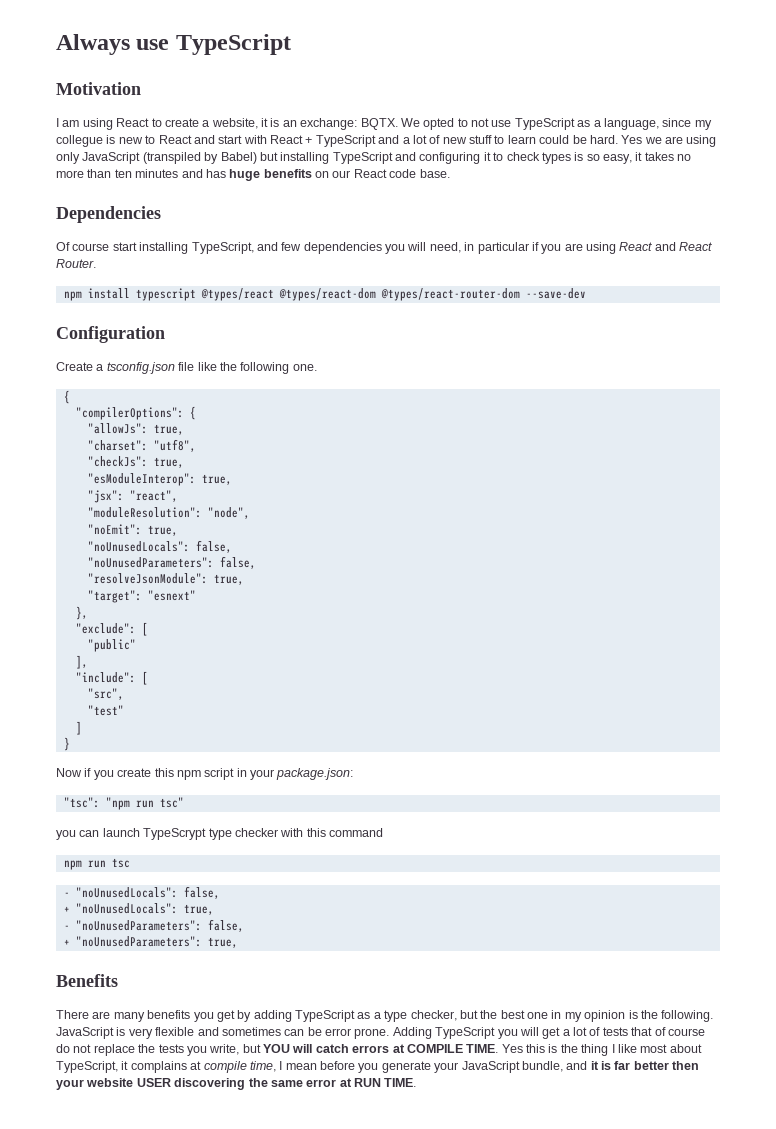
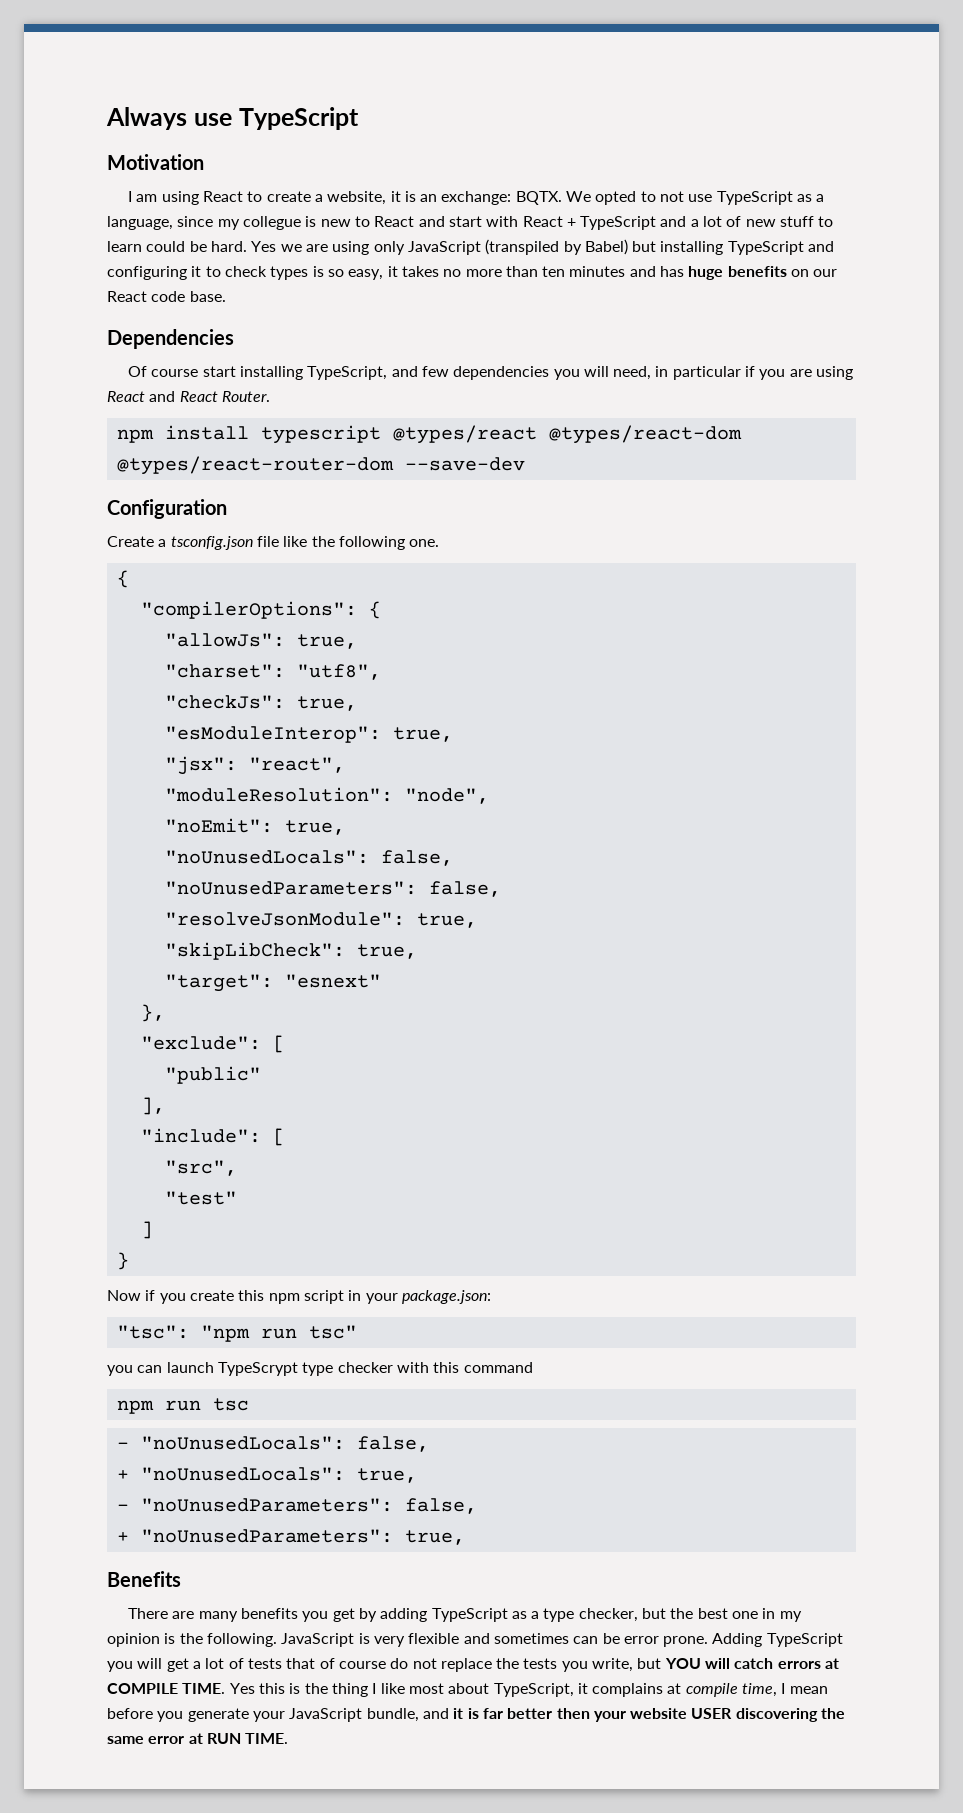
(244, 579) none -> [164,942,417,960] // "skipLibCheck": true,

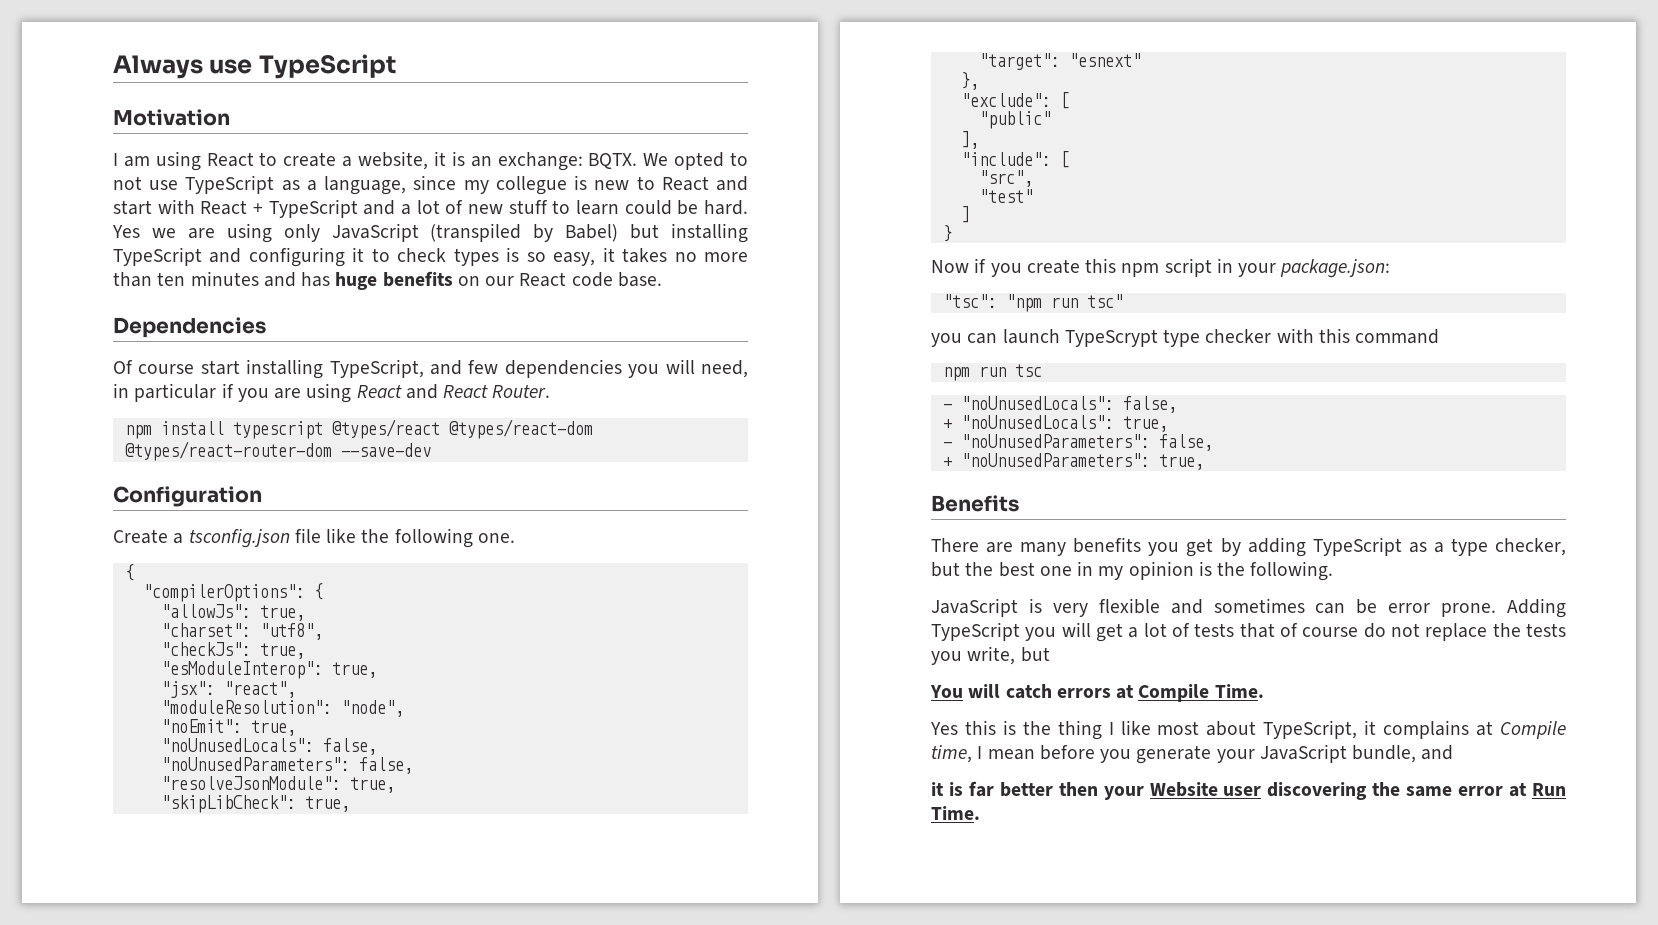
(277, 1640) none -> (1334, 571) //
[664,1658,701,1669] YOU -> [930,685,963,698] // You
[107,1683,226,1694] COMPILE TIME. -> [1138,684,1264,702] Compile Time. //
[685,1683,738,1697] compile -> [1499,721,1566,739] Compile
(449, 1713) none -> (1454, 752) //
[630,1708,733,1719] website USER -> [1149,782,1262,797] Website user
[206,1733,289,1744] RUN TIME. -> [1531,783,1566,796] [931,806,980,820] Run Time.

